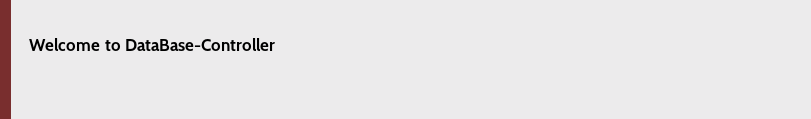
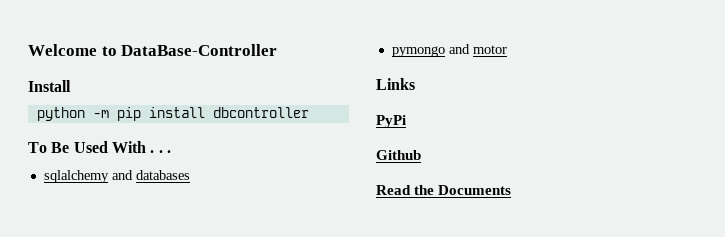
(276, 44) none -> [28,80,71,92] [36,107,309,121] [28,141,171,153] [43,170,190,183] [391,44,507,57] [376,78,415,90] [376,115,406,128] [376,150,421,160] [376,185,512,195] // Install // python -m pip install dbcontroller // To Be Used With . . . // sqlalchemy and databases // pymongo and motor // Links // PyPi // Github // Read the Documents

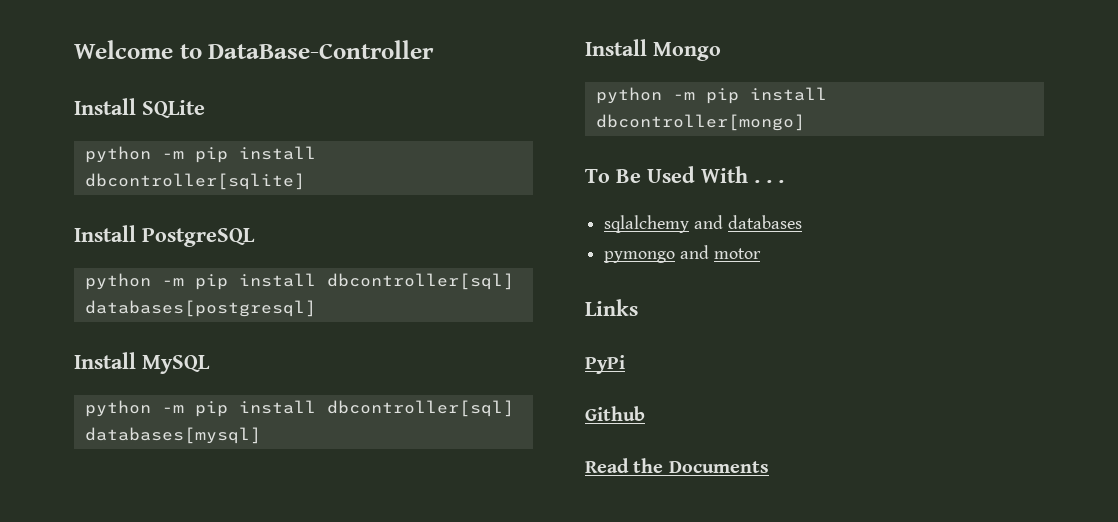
[36,107,309,121] // python -m pip install dbcontroller -> [142,100,205,118] [84,146,316,163] [84,173,305,190] [74,225,255,247] [84,273,514,290] [84,300,316,317] [74,352,210,374] [84,400,514,417] [84,427,261,444] [585,39,721,61] [595,87,827,104] [595,114,805,131] SQLite // python -m pip install dbcontroller[sqlite] // Install PostgreSQL // python -m pip install dbcontroller[sql] databases[postgresql] // Install MySQL // python -m pip install dbcontroller[sql] databases[mysql] // Install Mongo // python -m pip install dbcontroller[mongo]

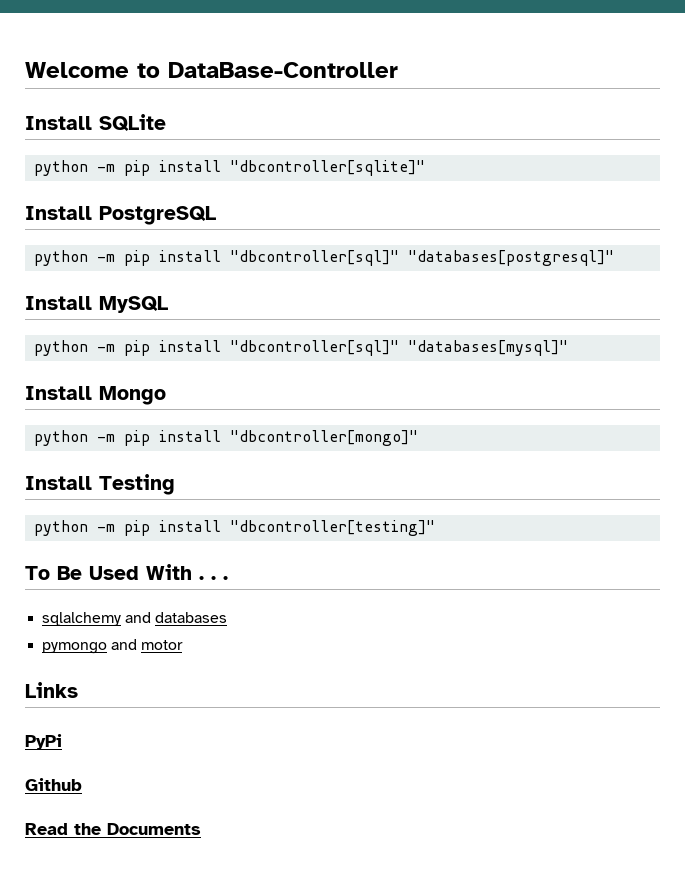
[84,173,305,190] dbcontroller[sqlite] -> [230,160,426,176] "dbcontroller[sqlite]"
[326,273,514,290] [84,300,316,317] dbcontroller[sql] databases[postgresql] -> [230,250,615,266] "dbcontroller[sql]" "databases[postgresql]"
[326,400,514,417] [84,427,261,444] dbcontroller[sql] databases[mysql] -> [230,340,569,356] "dbcontroller[sql]" "databases[mysql]"
[595,114,805,131] dbcontroller[mongo] -> [230,430,419,446] [25,474,175,495] [34,520,436,536] "dbcontroller[mongo]" // Install Testing // python -m pip install "dbcontroller[testing]"

